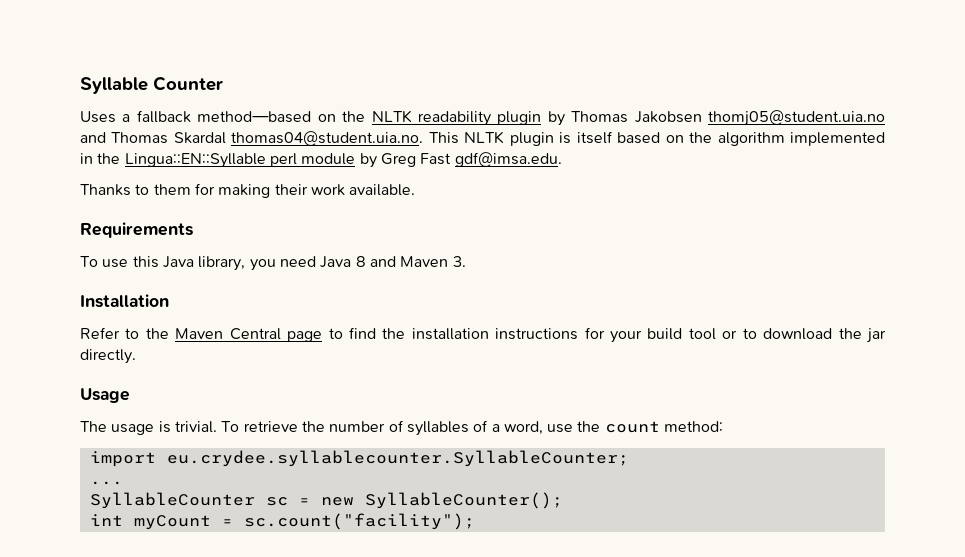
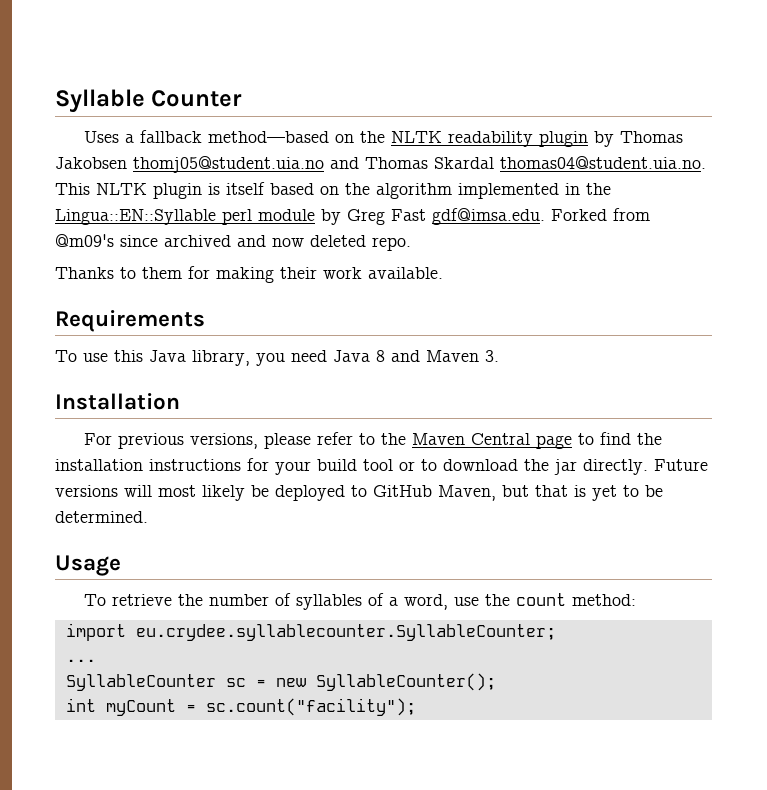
(562, 159) none -> [551,208,650,221] [55,234,411,251] Forked from @m09's since archived and now deleted repo.
[80,327,120,339] Refer -> [84,432,354,449] For previous versions, please refer
[80,388,130,403] [80,421,217,435] // Usage // The usage is trivial. -> [654,459,708,471] [55,485,663,501] [55,511,148,523] [55,555,121,576] Future versions will most likely be deployed to GitHub Maven, but that is yet to be determined. // Usage //

